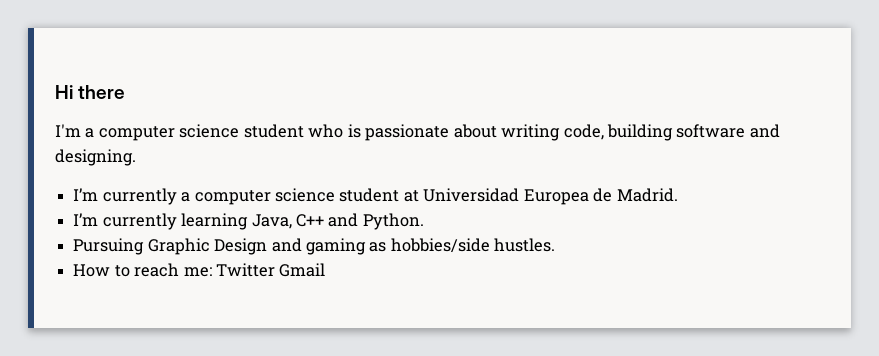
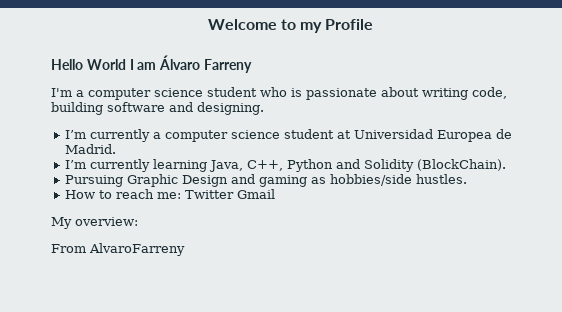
[55,85,126,99] Hi there -> [207,19,374,33] [51,55,252,73] Welcome to my Profile // Hello World I am Álvaro Farreny
[295,213,424,230] C++ and Python. -> [246,159,506,172] C++, Python and Solidity (BlockChain).
(326, 270) none -> [51,217,138,229] [51,243,185,256] // My overview: // From AlvaroFarreny

